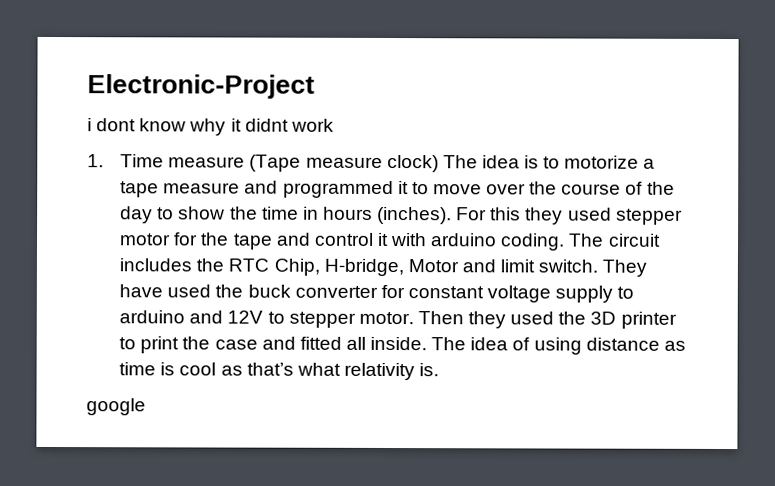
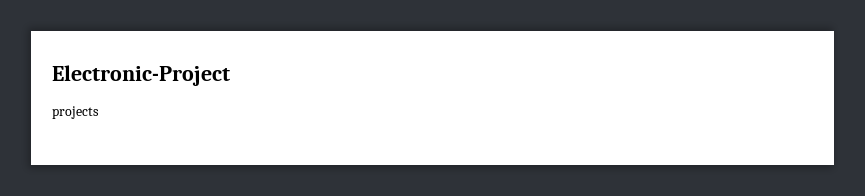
[87,118,334,136] [87,154,656,173] [120,180,675,199] [120,206,683,225] [119,232,661,251] [119,258,648,277] [119,284,635,303] [119,310,677,329] [119,336,686,355] [119,362,440,381] [86,398,146,416] i dont know why it didnt work // 1. Time measure (Tape measure clock) The idea is to motorize a tape measure and programmed it to move over the course of the day to show the time in hours (inches). For this they used stepper motor for the tape and control it with arduino coding. The circuit includes the RTC Chip, H-bridge, Motor and limit switch. They have used the buck converter for constant voltage supply to arduino and 12V to stepper motor. Then they used the 3D printer to print the case and fitted all inside. The idea of using distance as time is cool as that’s what relativity is. // google -> [52,106,99,119] projects

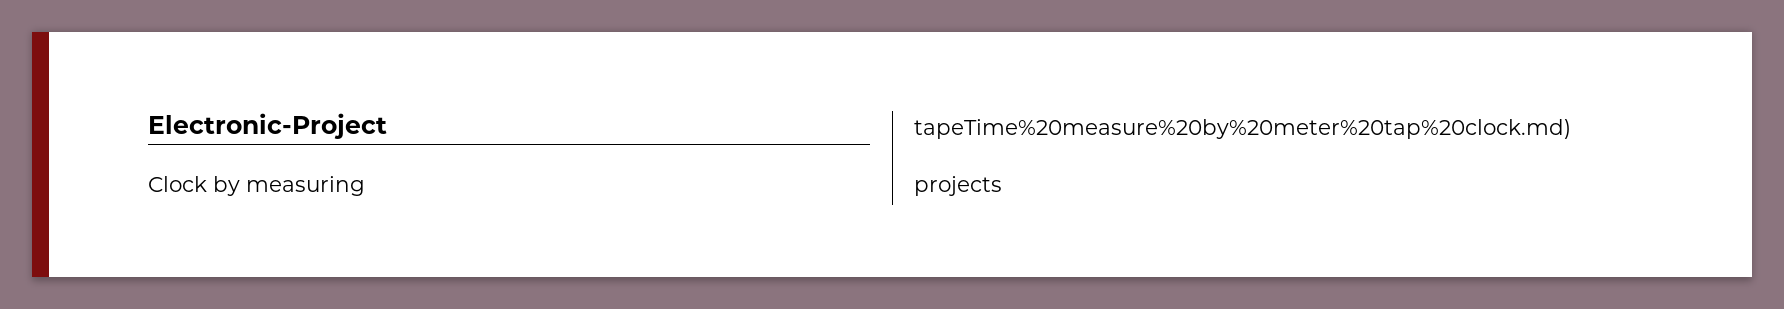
(230, 75) none -> [148,176,365,196] [914,119,1571,139] // Clock by measuring tapeTime%20measure%20by%20meter%20tap%20clock.md)

